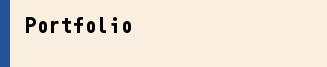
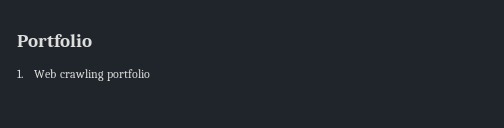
(132, 25) none -> [17,69,150,81] // 1. Web crawling portfolio

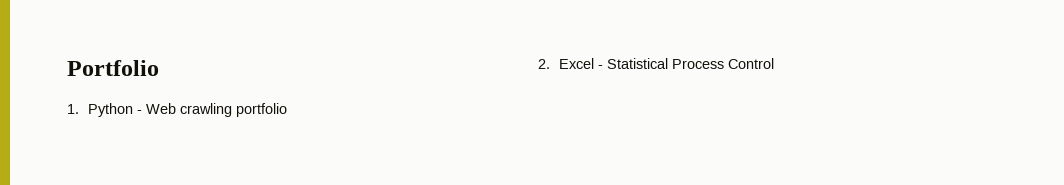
(23, 73) none -> [87,103,142,117] Python -
(150, 75) none -> [538,58,774,69] // 2. Excel - Statistical Process Control

